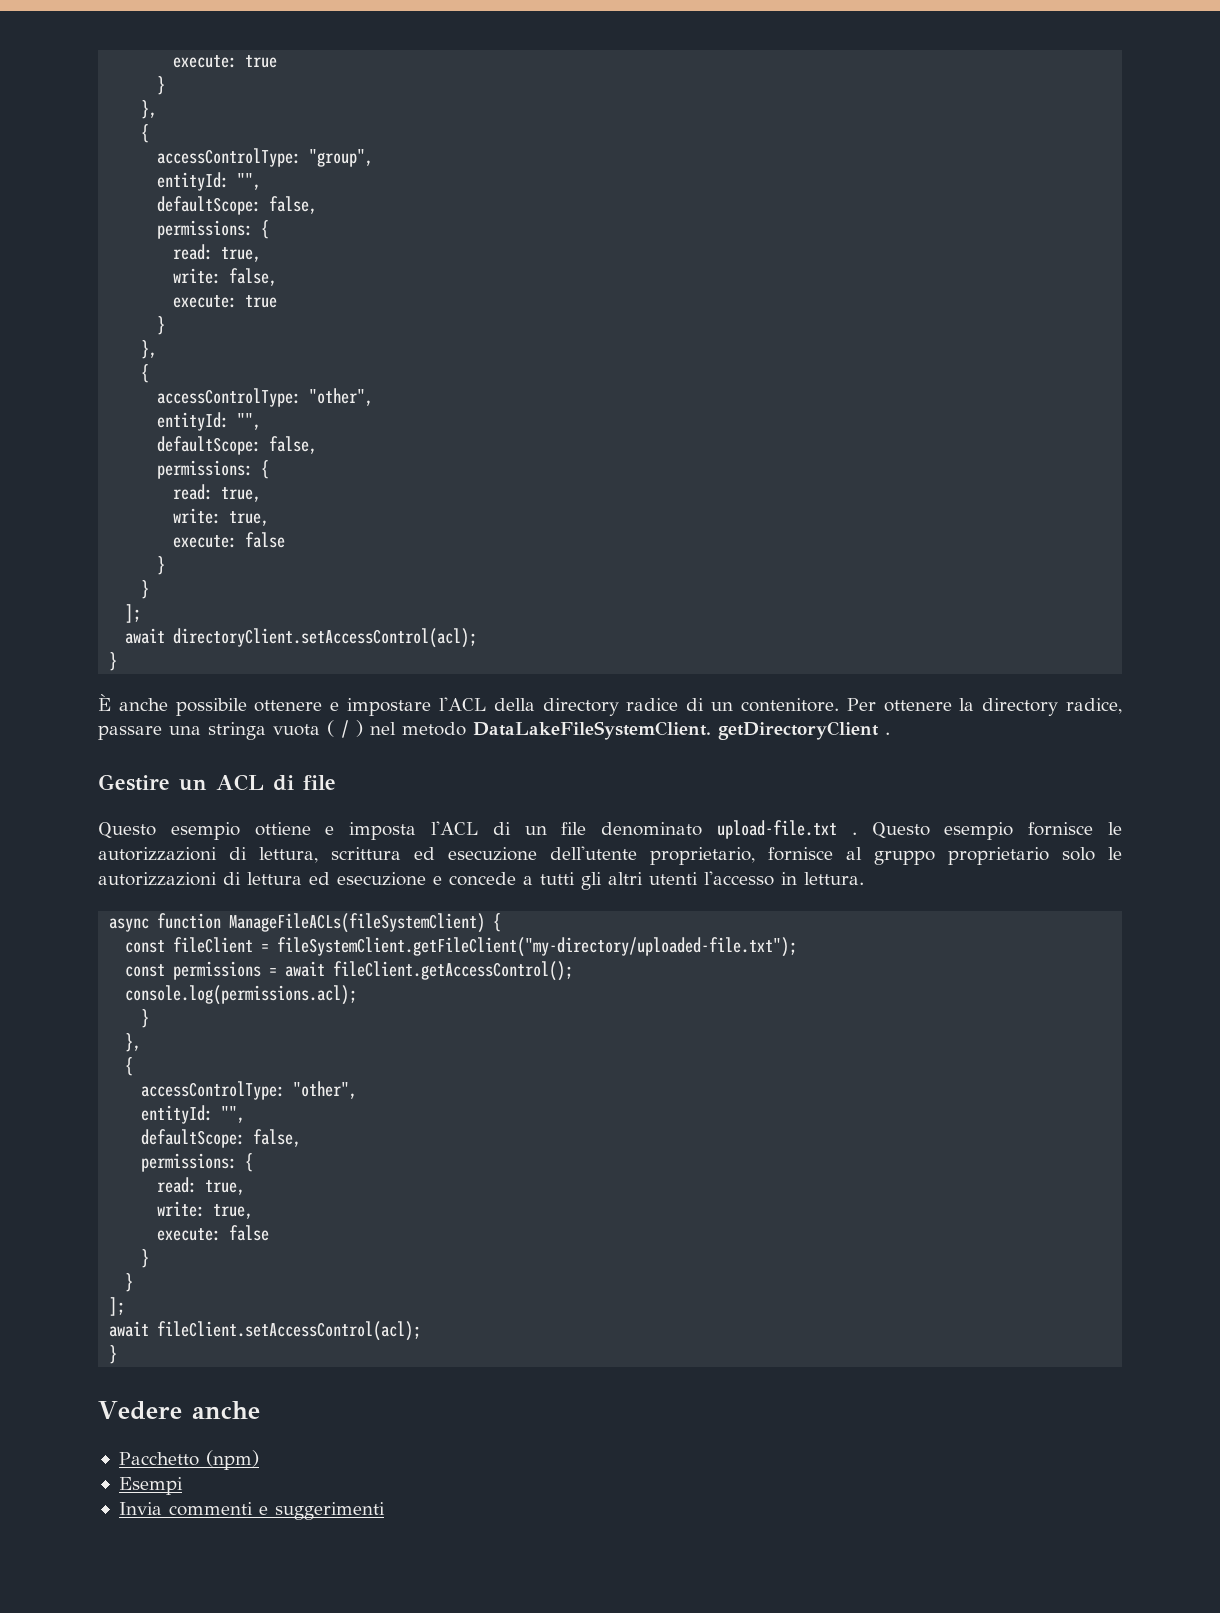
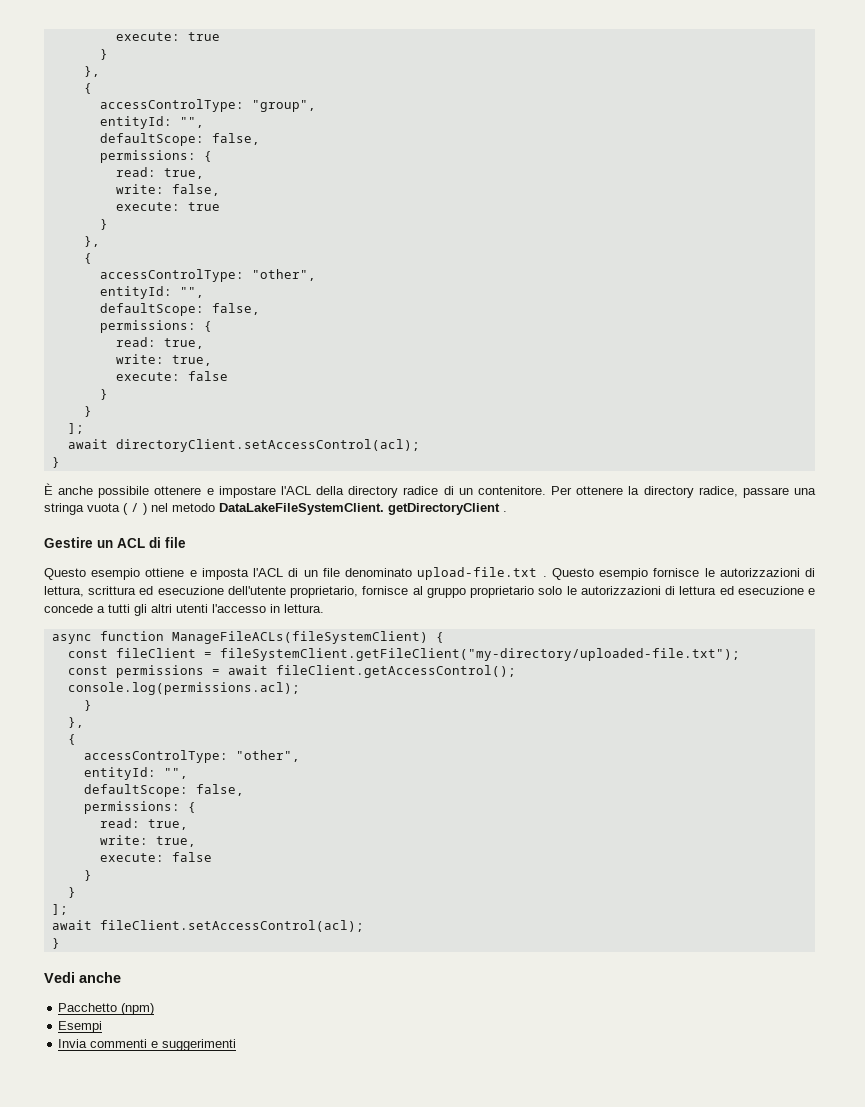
[98,1401,182,1420] Vedere -> [44,972,75,983] Vedi

